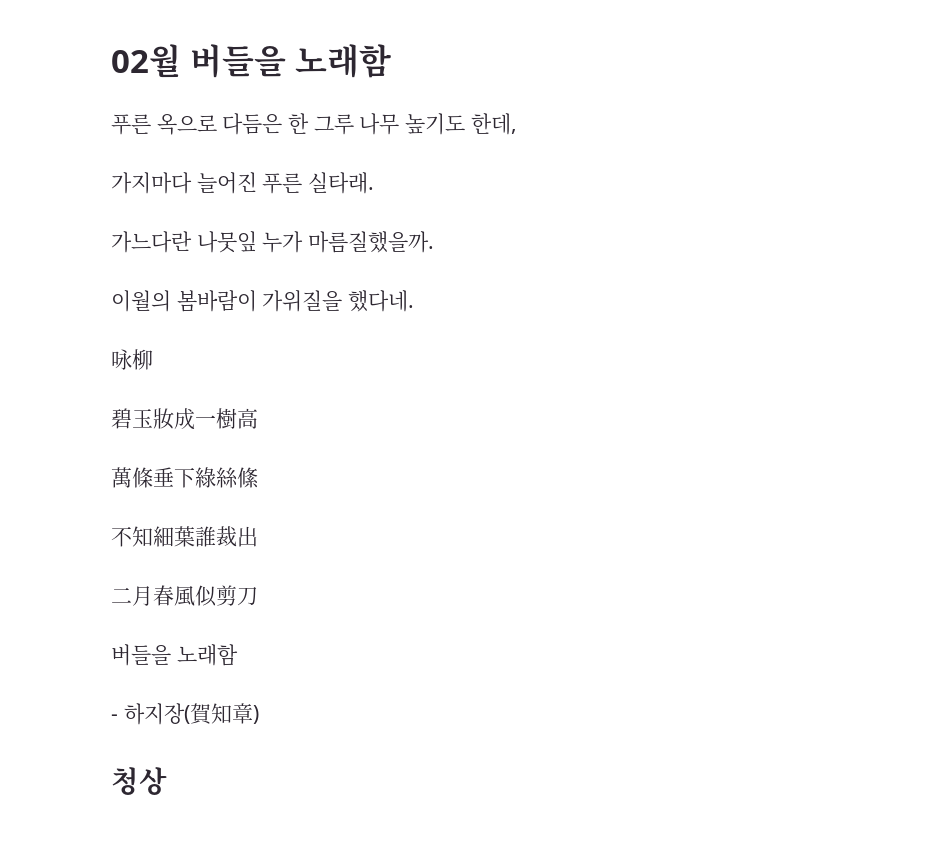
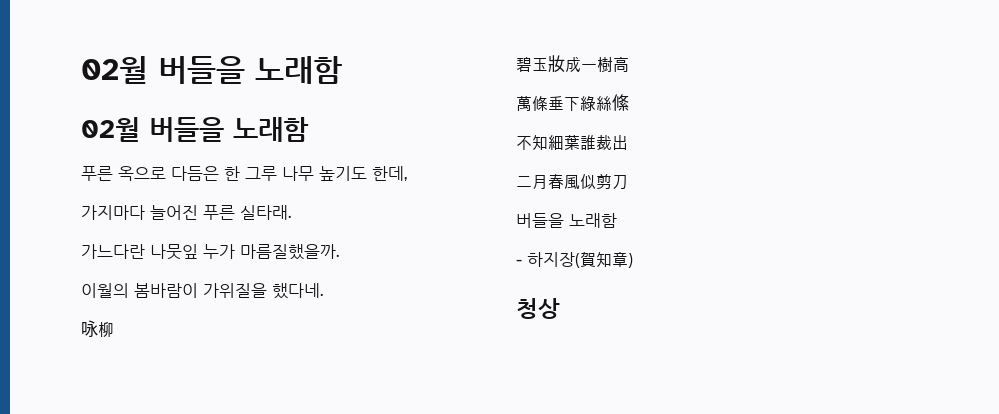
[111,44,391,78] 02월 버들을 노래함 -> [81,56,342,84] [81,117,309,142] 02월 버들을 노래함 // 02월 버들을 노래함

